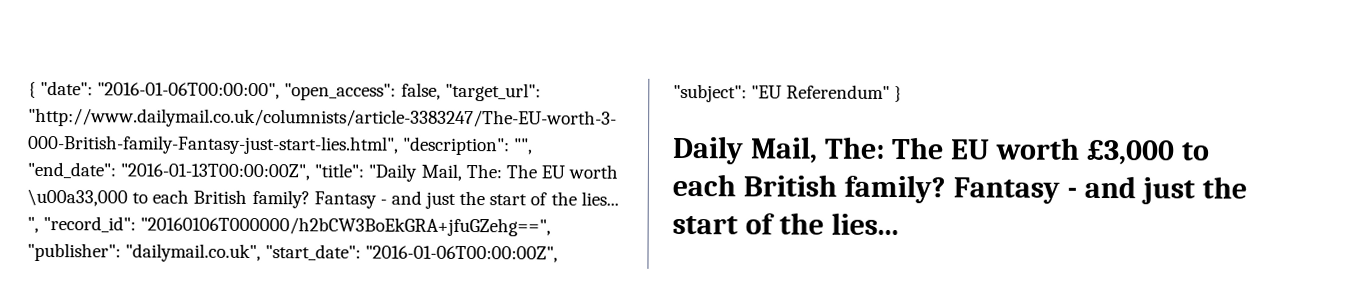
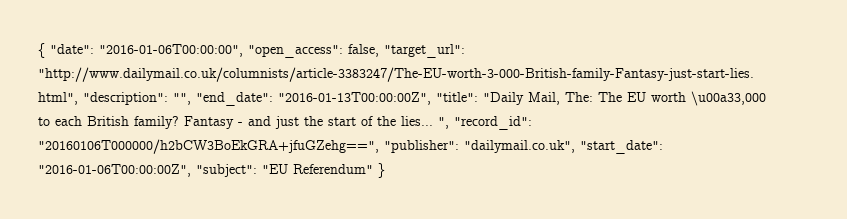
[672,135,1210,166] [672,173,1247,205] [672,212,899,236] // Daily Mail, The: The EU worth £3,000 to each British family? Fantasy - and just the start of the lies... -> (385, 170) none

